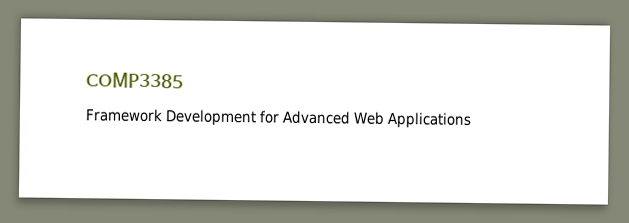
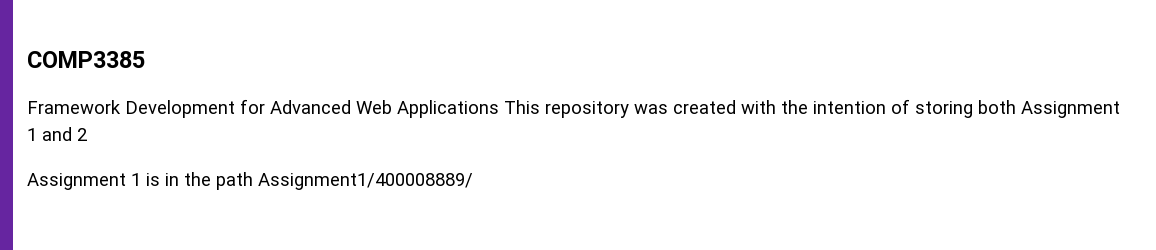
(472, 120) none -> [504,99,1120,118] [27,127,87,141] [27,172,473,190] This repository was created with the intention of storing both Assignment 1 and 2 // Assignment 1 is in the path Assignment1/400008889/

